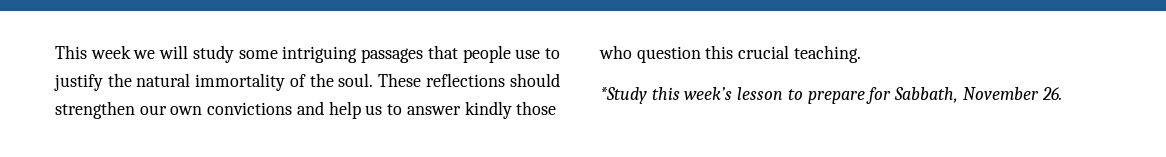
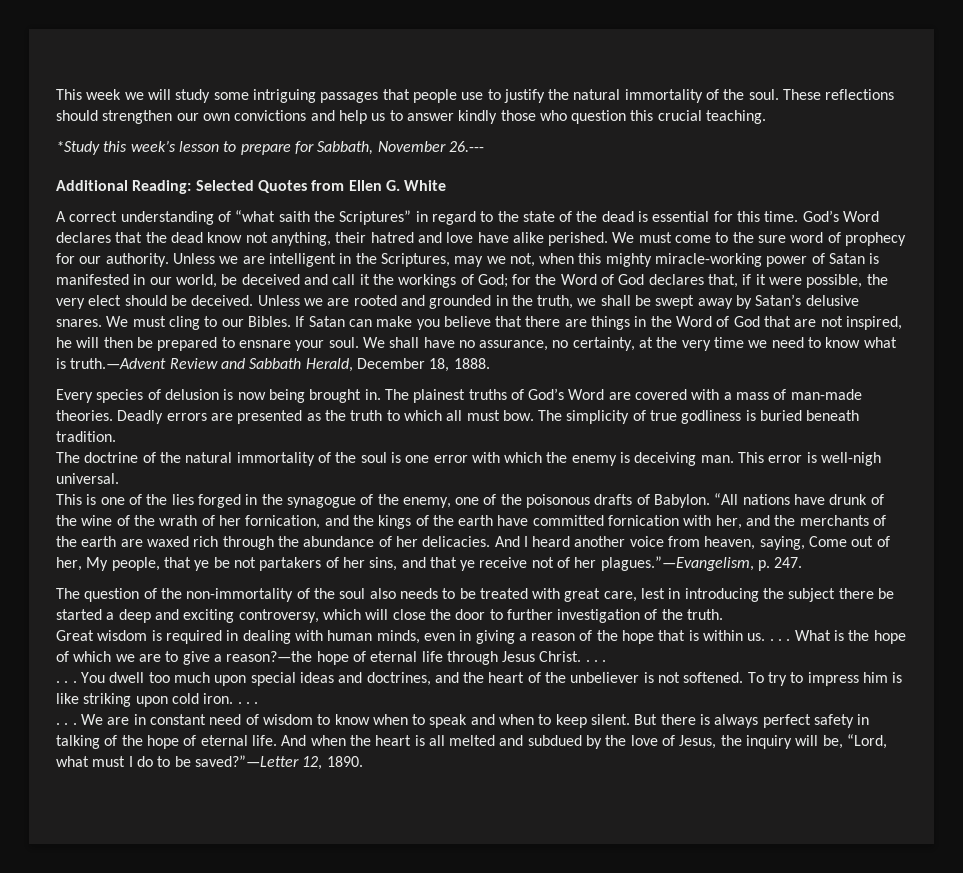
[1041,87,1062,100] 26. -> [448,141,484,152] [56,180,447,194] [56,210,880,225] [56,232,907,246] [56,253,880,267] [56,274,888,288] [56,294,859,309] [56,316,903,330] [56,337,897,351] [56,358,490,372] [56,388,862,403] [56,410,860,424] [56,431,116,442] [56,452,882,466] [56,473,119,484] [56,493,884,508] [56,515,887,529] [56,536,890,550] [56,556,803,571] [56,588,895,602] [56,609,724,623] [56,630,906,644] [56,651,607,665] [56,672,903,686] [56,693,259,707] [56,714,870,728] [56,734,888,749] [56,755,363,770] 26.--- // Additional Reading: Selected Quotes from Ellen G. White // A correct understanding of “what saith the Scriptures” in regard to the state of the dead is essential for this time. God’s Word declares that the dead know not anything, their hatred and love have alike perished. We must come to the sure word of prophecy for our authority. Unless we are intelligent in the Scriptures, may we not, when this mighty miracle-working power of Satan is manifested in our world, be deceived and call it the workings of God; for the Word of God declares that, if it were possible, the very elect should be deceived. Unless we are rooted and grounded in the truth, we shall be swept away by Satan’s delusive snares. We must cling to our Bibles. If Satan can make you believe that there are things in the Word of God that are not inspired, he will then be prepared to ensnare your soul. We shall have no assurance, no certainty, at the very time we need to know what is truth.—Advent Review and Sabbath Herald, December 18, 1888. // Every species of delusion is now being brought in. The plainest truths of God’s Word are covered with a mass of man-made theories. Deadly errors are presented as the truth to which all must bow. The simplicity of true godliness is buried beneath tradition. // The doctrine of the natural immortality of the soul is one error with which the enemy is deceiving man. This error is well-nigh universal. // This is one of the lies forged in the synagogue of the enemy, one of the poisonous drafts of Babylon. “All nations have drunk of the wine of the wrath of her fornication, and the kings of the earth have committed fornication with her, and the merchants of the earth are waxed rich through the abundance of her delicacies. And I heard another voice from heaven, saying, Come out of her, My people, that ye be not partakers of her sins, and that ye receive not of her plagues.”—Evangelism, p. 247. // The question of the non-immortality of the soul also needs to be treated with great care, lest in introducing the subject there be started a deep and exciting controversy, which will close the door to further investigation of the truth. // Great wisdom is required in dealing with human minds, even in giving a reason of the hope that is within us. . . . What is the hope of which we are to give a reason?—the hope of eternal life through Jesus Christ. . . . // . . . You dwell too much upon special ideas and doctrines, and the heart of the unbeliever is not softened. To try to impress him is like striking upon cold iron. . . . // . . . We are in constant need of wisdom to know when to speak and when to keep silent. But there is always perfect safety in talking of the hope of eternal life. And when the heart is all melted and subdued by the love of Jesus, the inquiry will be, “Lord, what must I do to be saved?”—Letter 12, 1890.

